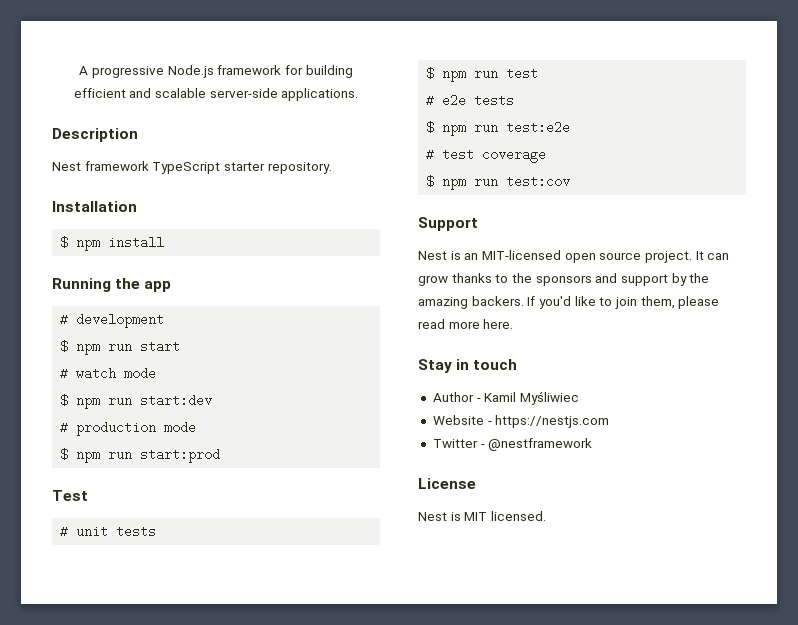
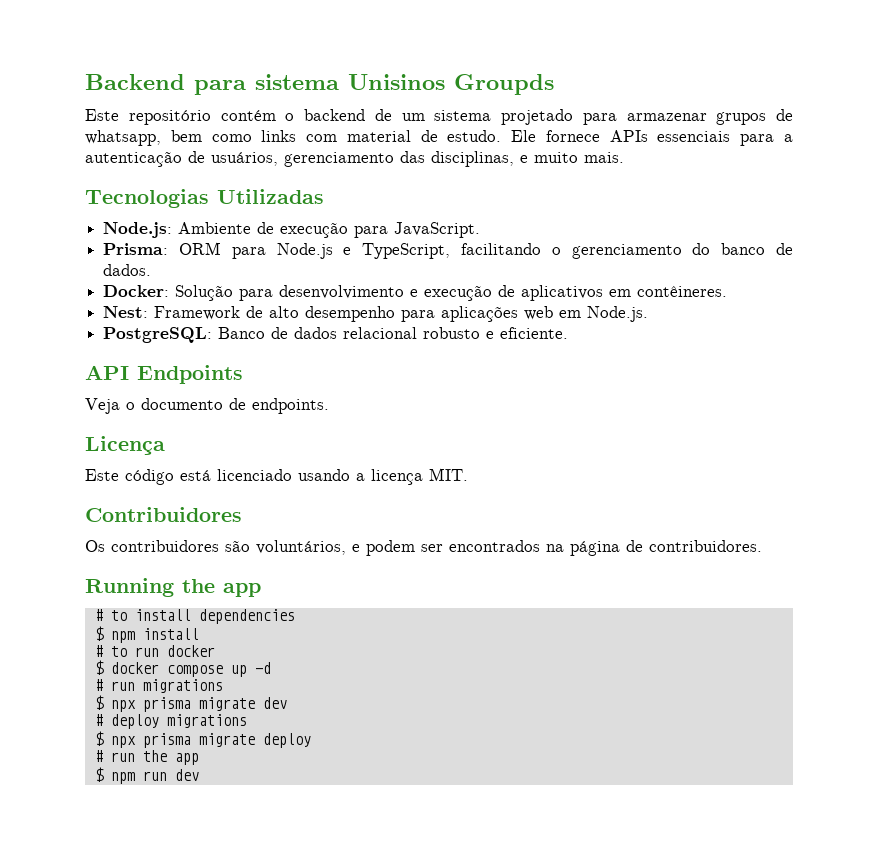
[79,65,353,78] [73,88,359,101] [52,128,138,142] [52,161,332,174] [52,201,137,212] [60,236,165,251] [52,278,172,292] [60,313,165,328] [60,340,181,355] [60,367,157,380] [60,394,213,409] [60,421,197,436] [60,448,221,463] [52,490,88,501] [60,525,157,538] [426,67,539,82] [426,94,515,107] [426,121,571,136] [426,148,547,163] [426,175,571,190] [418,217,478,231] [418,250,730,263] [418,273,710,286] [418,296,720,309] [418,319,514,329] [418,359,518,373] [432,391,579,405] [432,415,610,428] [432,438,593,451] [418,478,476,489] [418,511,546,521] A progressive Node.js framework for building efficient and scalable server-side applications. // Description // Nest framework TypeScript starter repository. // Installation // $ npm install // Running the app // # development // $ npm run start // # watch mode // $ npm run start:dev // # production mode // $ npm run start:prod // Test // # unit tests // $ npm run test // # e2e tests // $ npm run test:e2e // # test coverage // $ npm run test:cov // Support // Nest is an MIT-licensed open source project. It can grow thanks to the sponsors and support by the amazing backers. If you'd like to join them, please read more here. // Stay in touch // Author - Kamil Myśliwiec // Website - https://nestjs.com // Twitter - @nestframework // License // Nest is MIT licensed. -> [85,74,554,95] [85,109,793,125] [85,130,793,146] [85,151,624,167] [85,189,324,208] [103,222,481,238] [103,242,793,259] [103,264,152,276] [103,285,728,301] [103,306,649,322] [103,327,569,343] [85,365,243,384] [85,398,329,414] [85,436,165,455] [85,468,468,485] [85,507,242,522] [85,540,762,556] [85,578,261,597] [94,609,295,624] [94,626,199,643] [94,645,215,657] [94,660,271,677] [94,679,223,693] [94,695,287,712] [94,714,247,729] [94,731,311,748] [94,750,199,765] [94,767,199,784] Backend para sistema Unisinos Groupds // Este repositório contém o backend de um sistema projetado para armazenar grupos de whatsapp, bem como links com material de estudo. Ele fornece APIs essenciais para a autenticação de usuários, gerenciamento das disciplinas, e muito mais. // Tecnologias Utilizadas // Node.js: Ambiente de execução para JavaScript. // Prisma: ORM para Node.js e TypeScript, facilitando o gerenciamento do banco de dados. // Docker: Solução para desenvolvimento e execução de aplicativos em contêineres. // Nest: Framework de alto desempenho para aplicações web em Node.js. // PostgreSQL: Banco de dados relacional robusto e eficiente. // API Endpoints // Veja o documento de endpoints. // Licença // Este código está licenciado usando a licença MIT. // Contribuidores // Os contribuidores são voluntários, e podem ser encontrados na página de contribuidores. // Running the app // # to install dependencies // $ npm install // # to run docker // $ docker compose up -d // # run migrations // $ npx prisma migrate dev // # deploy migrations // $ npx prisma migrate deploy // # run the app // $ npm run dev

